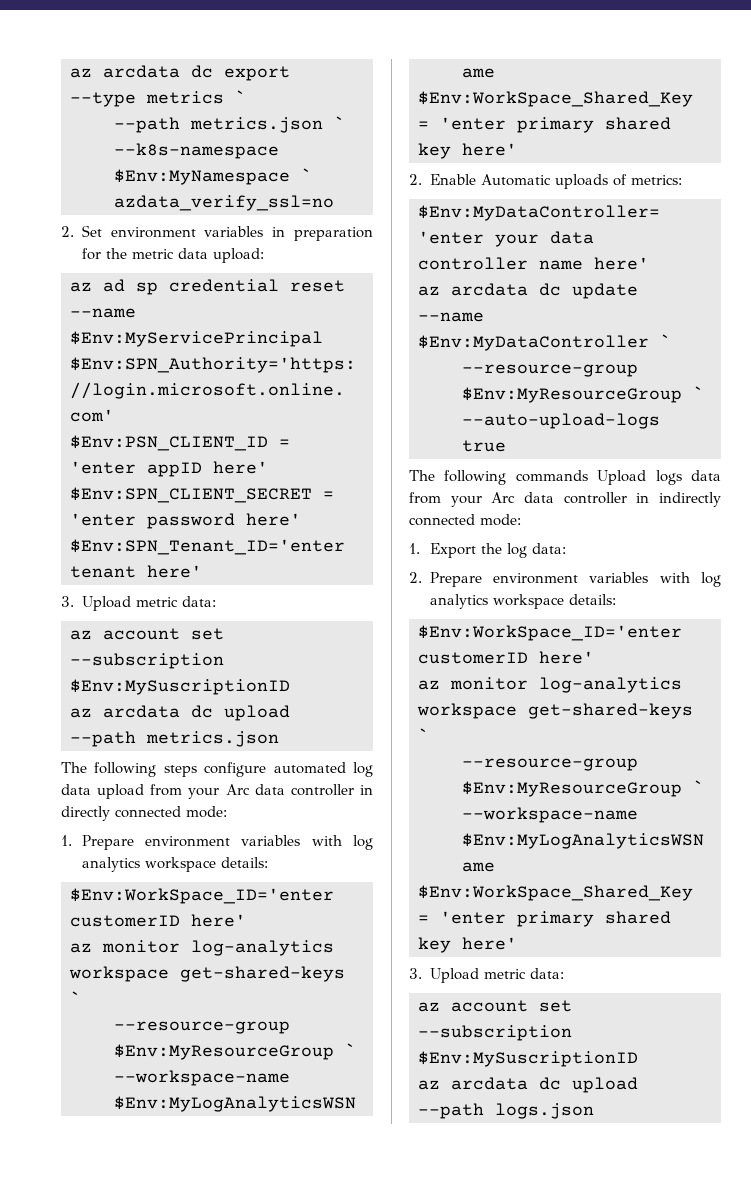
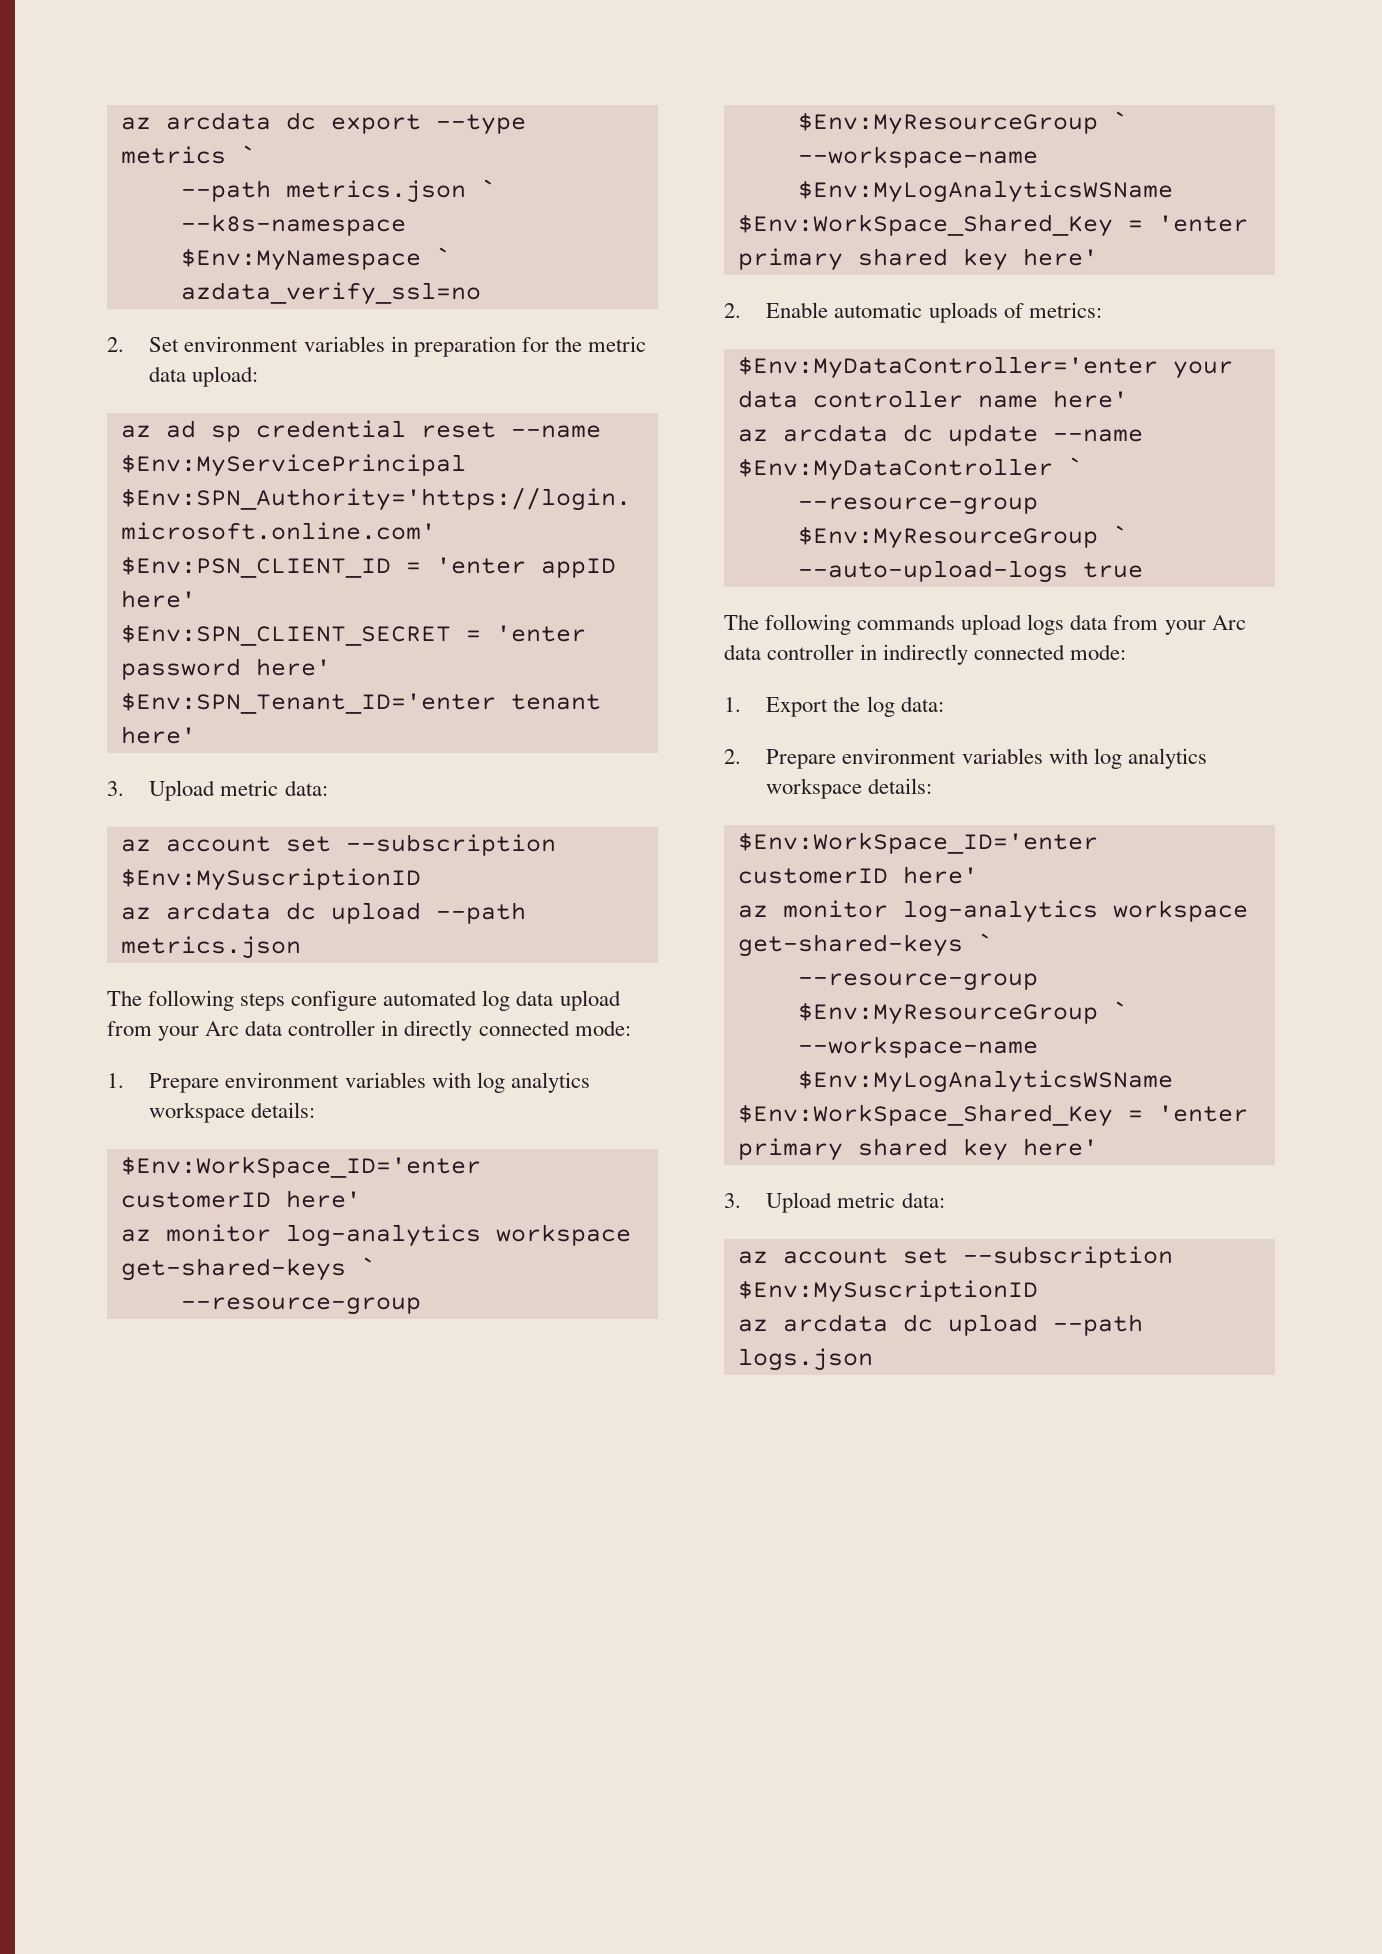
[480,174,551,186] Automatic -> [834,302,923,318] automatic
[597,470,647,485] Upload -> [961,614,1023,635] upload

